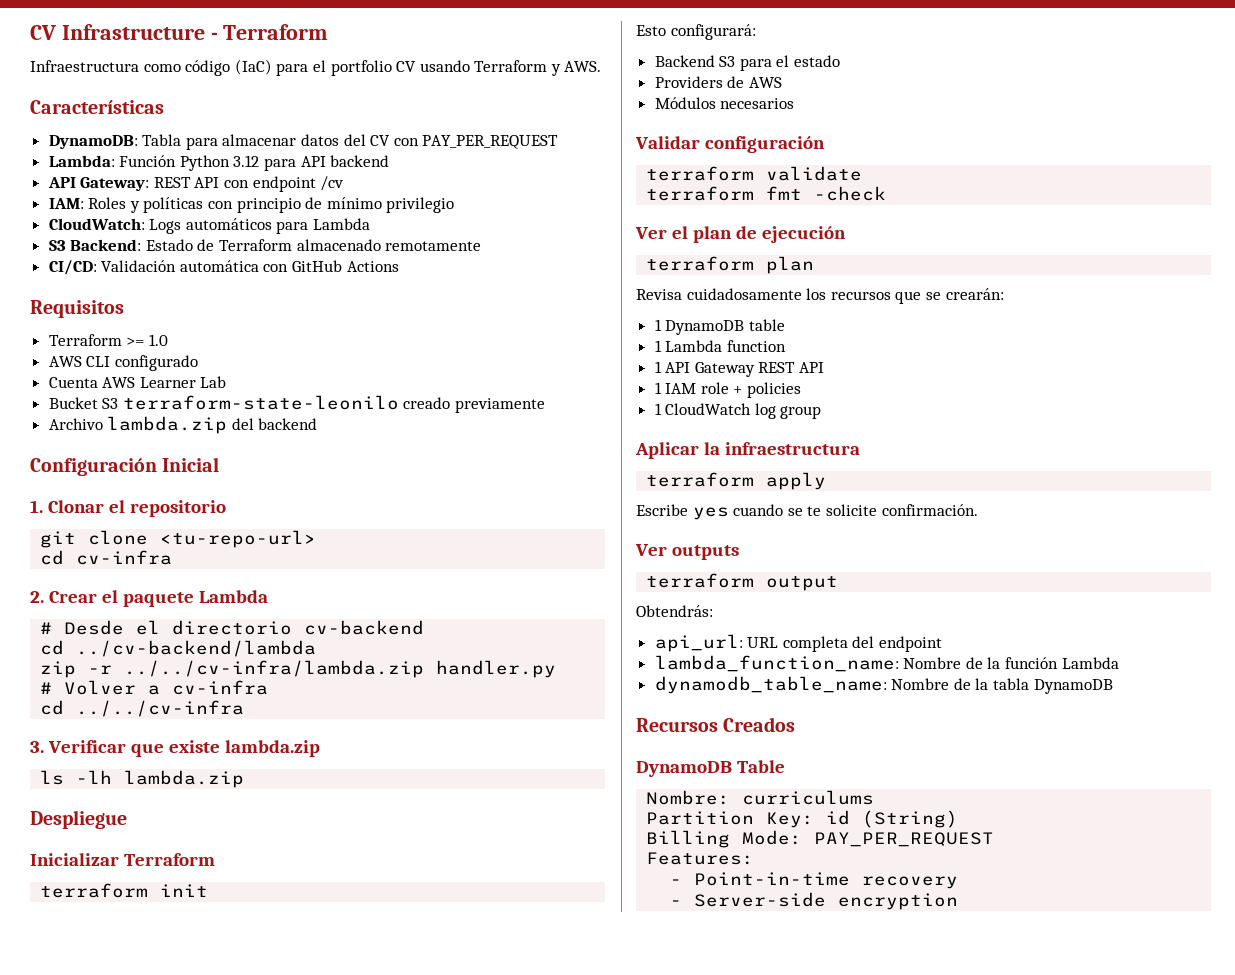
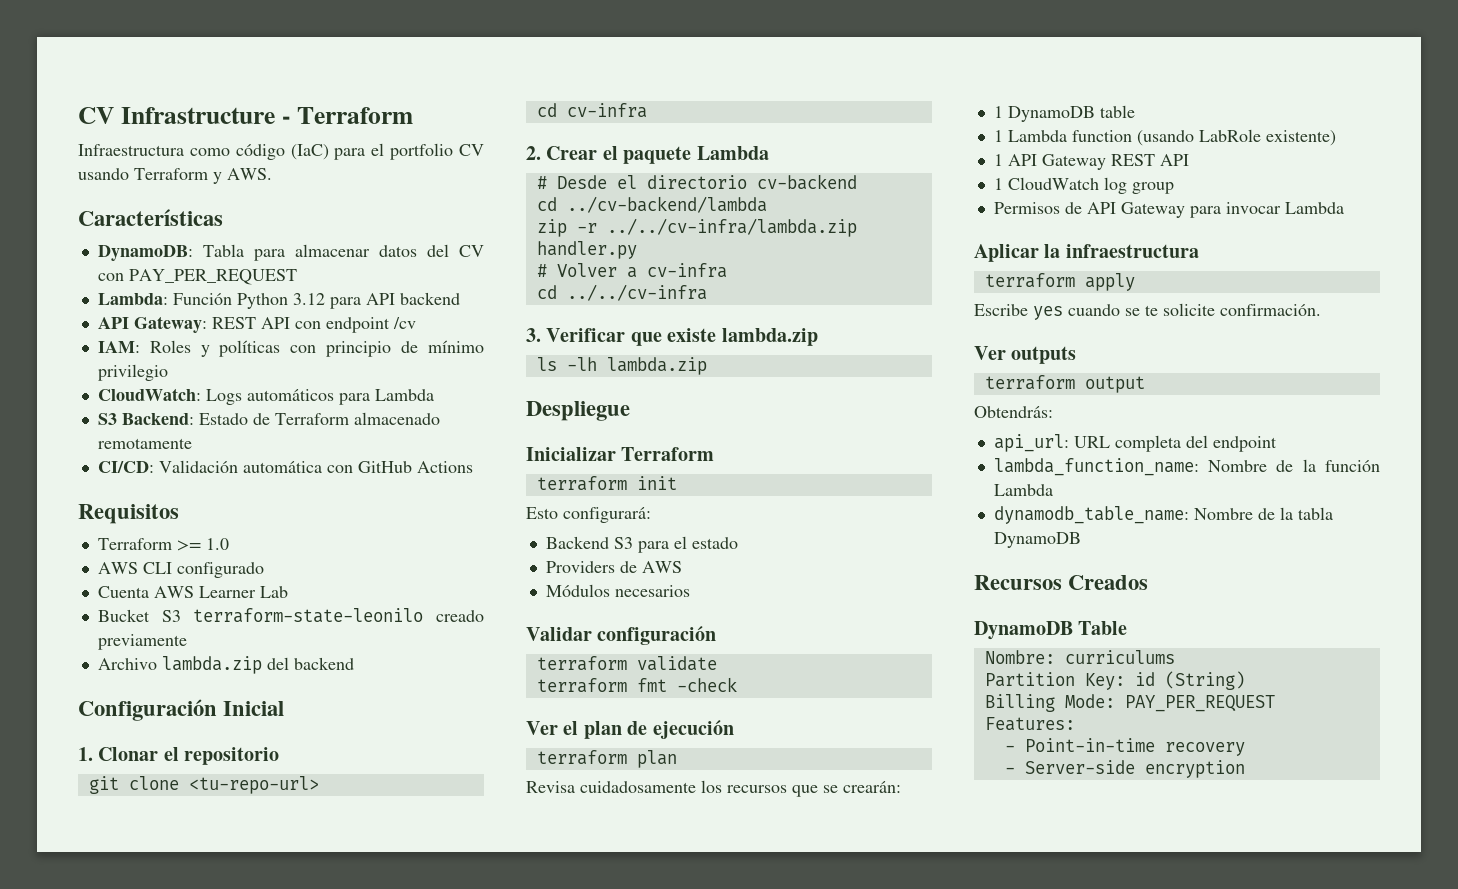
(786, 346) none -> [1136,129,1336,146] (usando LabRole existente)
[654,382,802,398] // 1 IAM role + policies -> (1189, 160) none
(822, 412) none -> [993,202,1344,218] // Permisos de API Gateway para invocar Lambda

